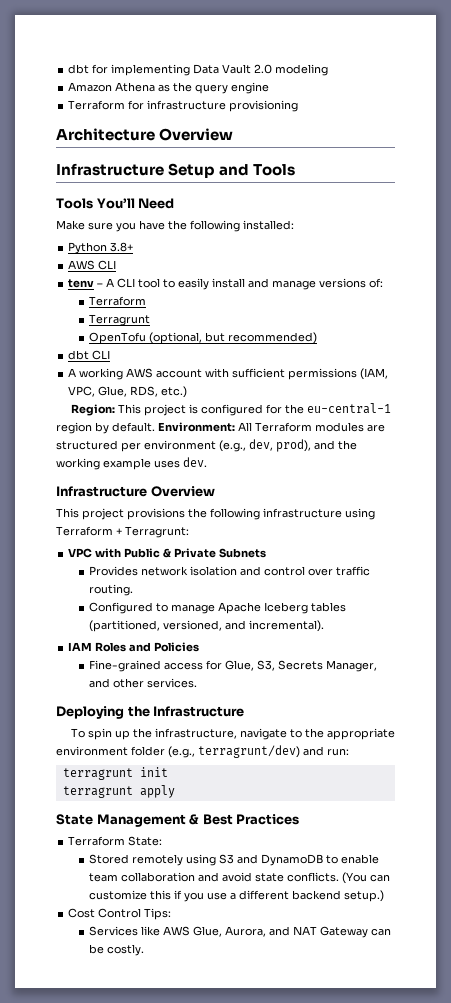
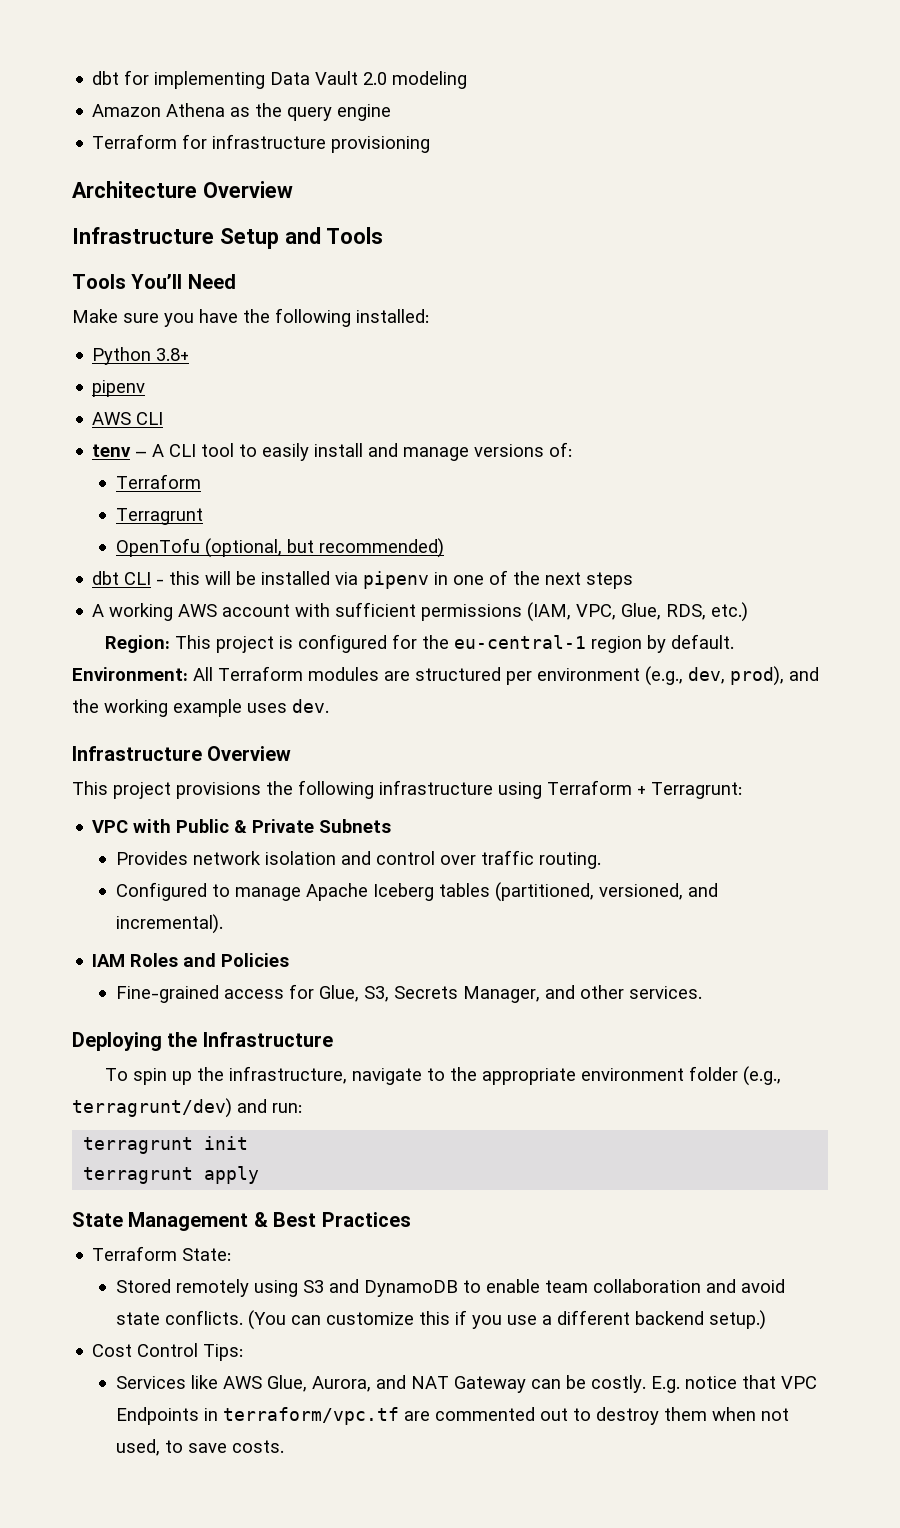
(134, 247) none -> [92,380,146,397] // pipenv
(111, 355) none -> [156,570,634,589] - this will be installed via pipenv in one of the next steps
(144, 950) none -> [650,1375,817,1393] [115,1407,789,1425] [115,1439,284,1456] E.g. notice that VPC Endpoints in terraform/vpc.tf are commented out to destroy them when not used, to save costs.

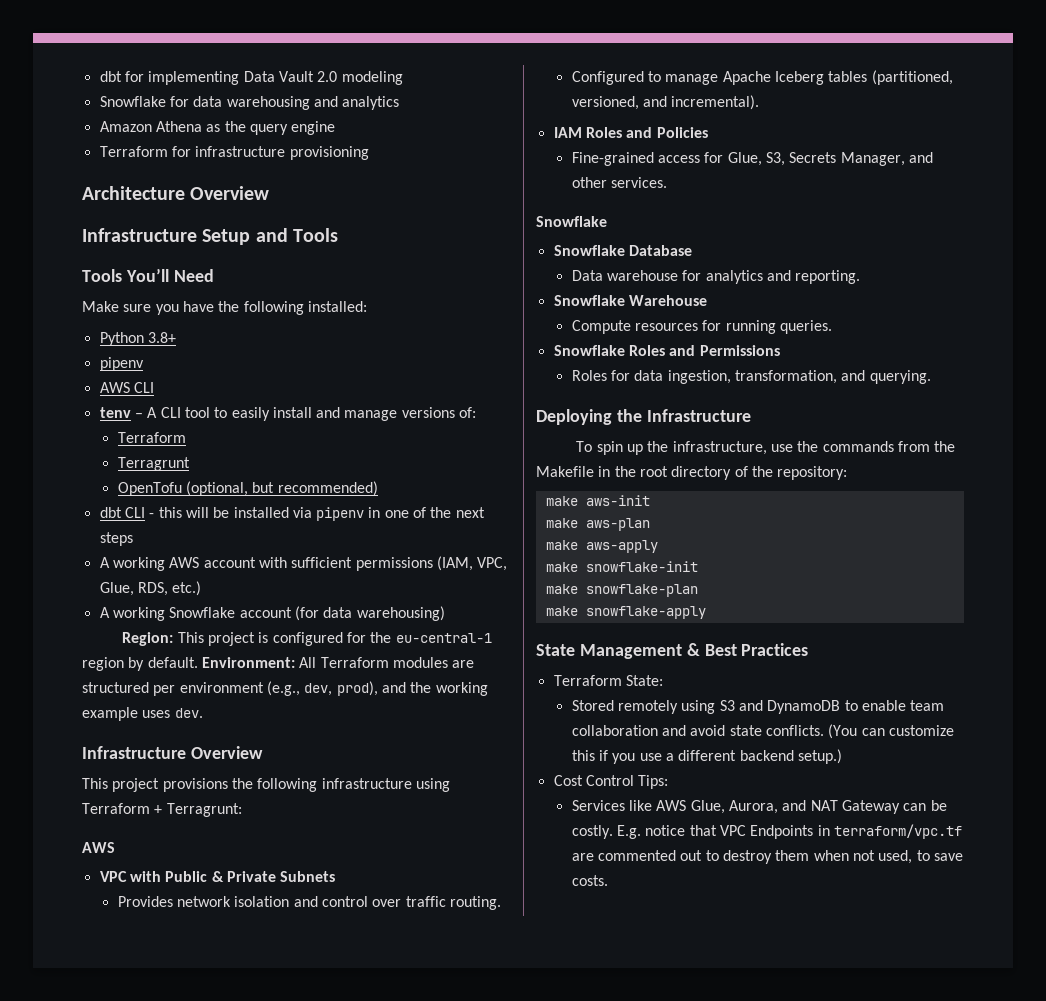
(468, 80) none -> [99,96,400,110] // Snowflake for data warehousing and analytics
(749, 612) none -> [99,606,445,621] // A working Snowflake account (for data warehousing)
(742, 790) none -> [82,842,115,853] // AWS
(702, 992) none -> [536,216,607,227] [553,245,692,256] [571,270,861,284] [553,295,707,306] [571,320,833,334] [553,345,780,356] [571,370,931,384] // Snowflake // Snowflake Database // Data warehouse for analytics and reporting. // Snowflake Warehouse // Compute resources for running queries. // Snowflake Roles and Permissions // Roles for data ingestion, transformation, and querying.
[351,1066,781,1086] [72,1098,302,1118] [83,1136,249,1154] [83,1166,260,1184] navigate to the appropriate environment folder (e.g., terragrunt/dev) and run: // terragrunt init // terragrunt apply -> [770,441,956,452] [536,466,848,480] [545,495,650,506] [545,518,650,531] [545,540,658,553] [545,561,698,572] [545,584,698,597] [545,606,706,619] use the commands from the Makefile in the root directory of the repository: // make aws-init // make aws-plan // make aws-apply // make snowflake-init // make snowflake-plan // make snowflake-apply

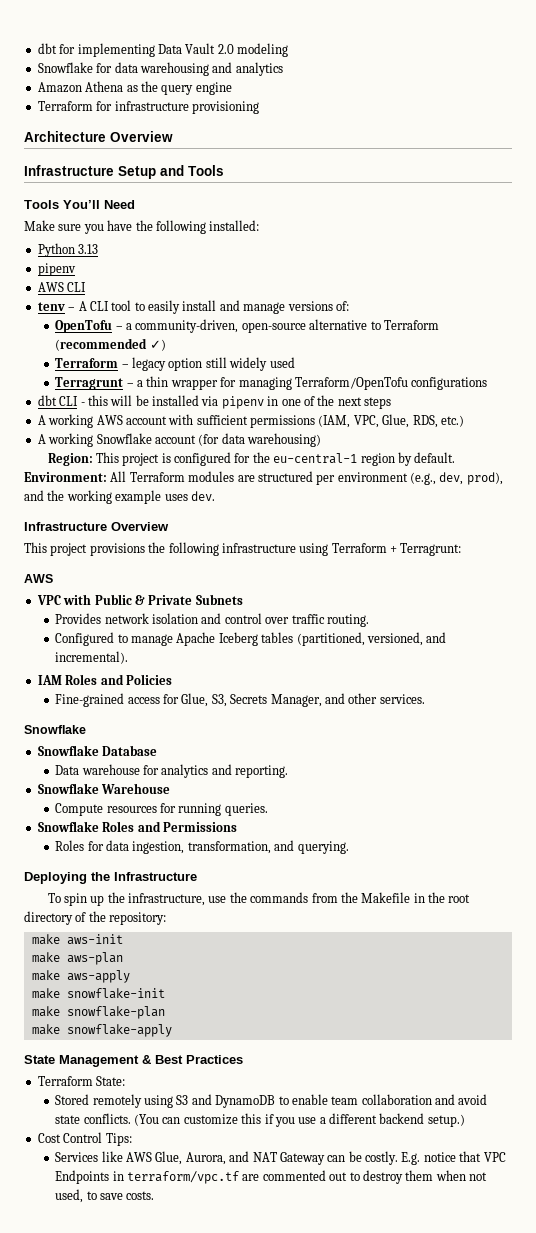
[147,332,176,343] 3.8+ -> [78,244,99,254] 3.13
[117,432,186,443] [117,457,190,471] [117,481,378,496] Terraform // Terragrunt // OpenTofu (optional, but recommended) -> [55,319,439,333] [55,338,166,351] [55,357,295,371] [55,376,488,390] OpenTofu – a community-driven, open-source alternative to Terraform (recommended ✓) // Terraform – legacy option still widely used // Terragrunt – a thin wrapper for managing Terraform/OpenTofu configurations

